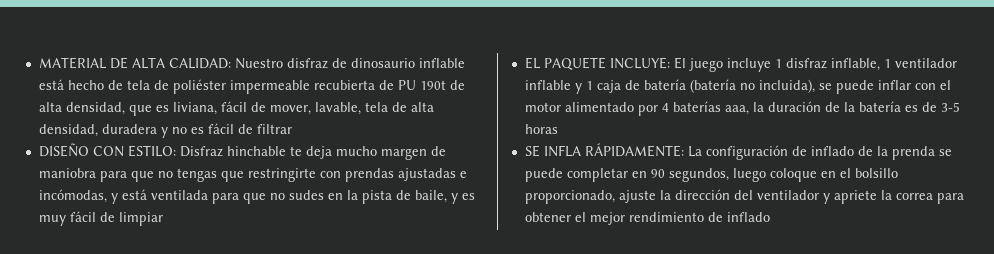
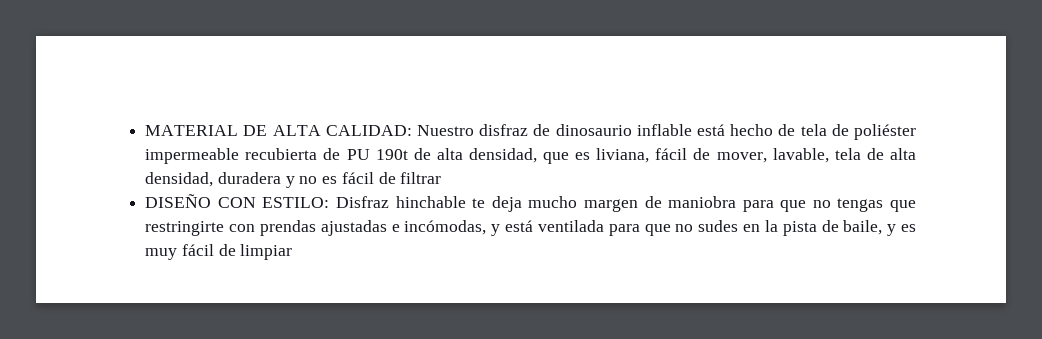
[524,57,957,72] [524,79,951,94] [524,101,960,116] [524,124,558,134] [524,143,952,160] [524,168,898,182] [524,189,964,204] [524,212,770,225] // EL PAQUETE INCLUYE: El juego incluye 1 disfraz inflable, 1 ventilador inflable y 1 caja de batería (batería no incluida), se puede inflar con el motor alimentado por 4 baterías aaa, la duración de la batería es de 3-5 horas // SE INFLA RÁPIDAMENTE: La configuración de inflado de la prenda se puede completar en 90 segundos, luego coloque en el bolsillo proporcionado, ajuste la dirección del ventilador y apriete la correa para obtener el mejor rendimiento de inflado -> (293, 252) none

